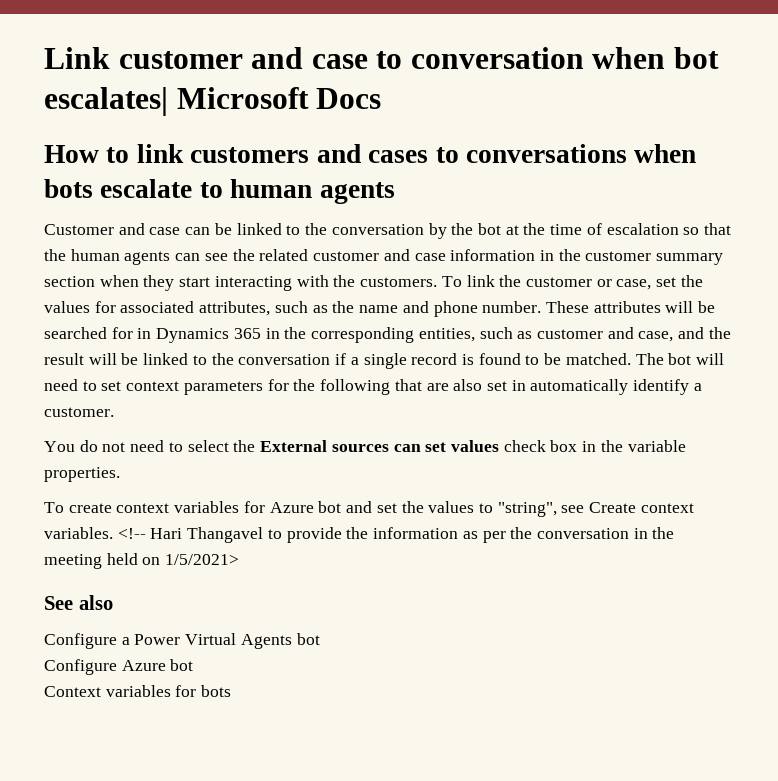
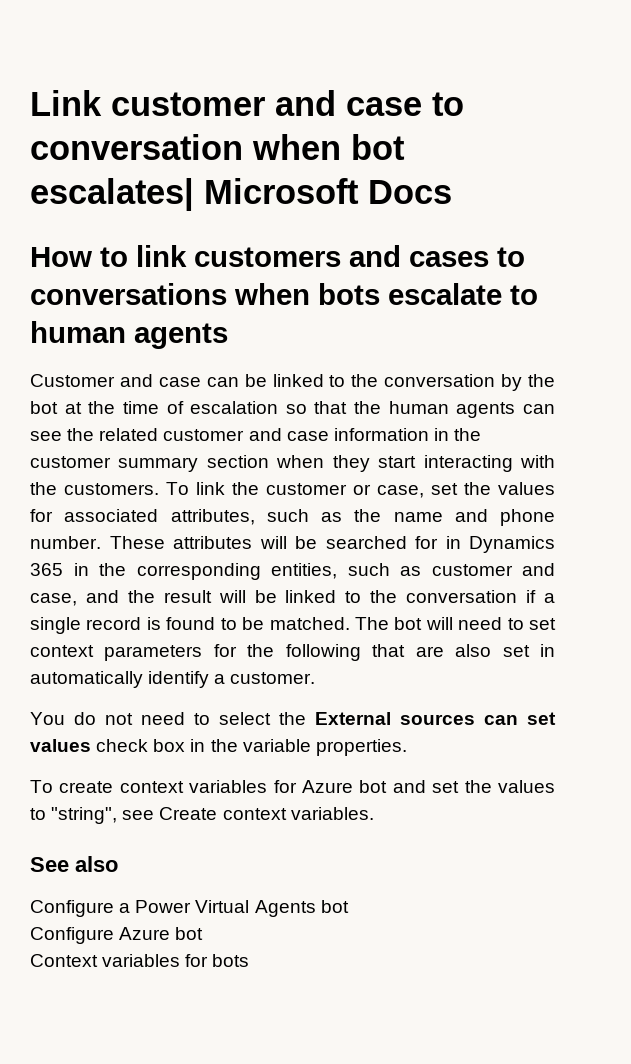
[117,527,675,543] [44,553,240,569] <!-- Hari Thangavel to provide the information as per the conversation in the meeting held on 1/5/2021> -> (374, 813) none

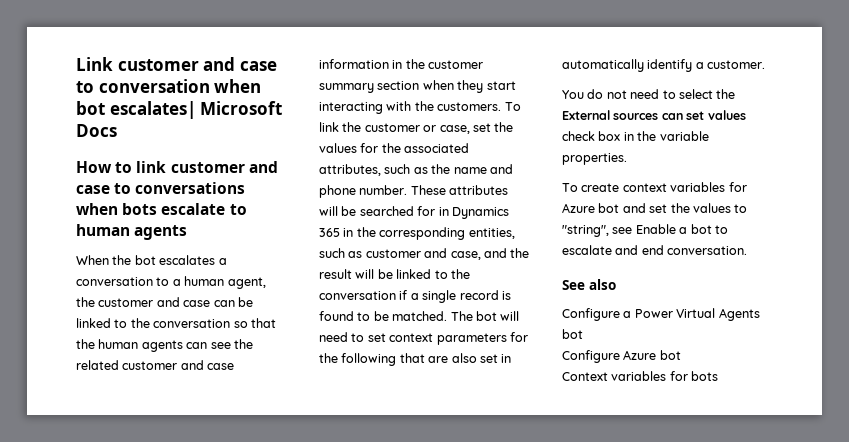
[194,245,489,267] customers and cases -> [170,161,278,173] [76,185,110,194] customer and case
[30,374,115,387] Customer -> [76,255,227,265] [76,276,266,289] [76,297,154,307] When the bot escalates a conversation to a human agent, the customer
[501,374,555,391] [30,401,279,414] by the bot at the time of escalation -> (231, 323) none
(53, 515) none -> [381,143,401,153] the
[159,807,374,820] Create context variables. -> [635,224,728,234] [562,245,748,255] Enable a bot to escalate and end conversation.

